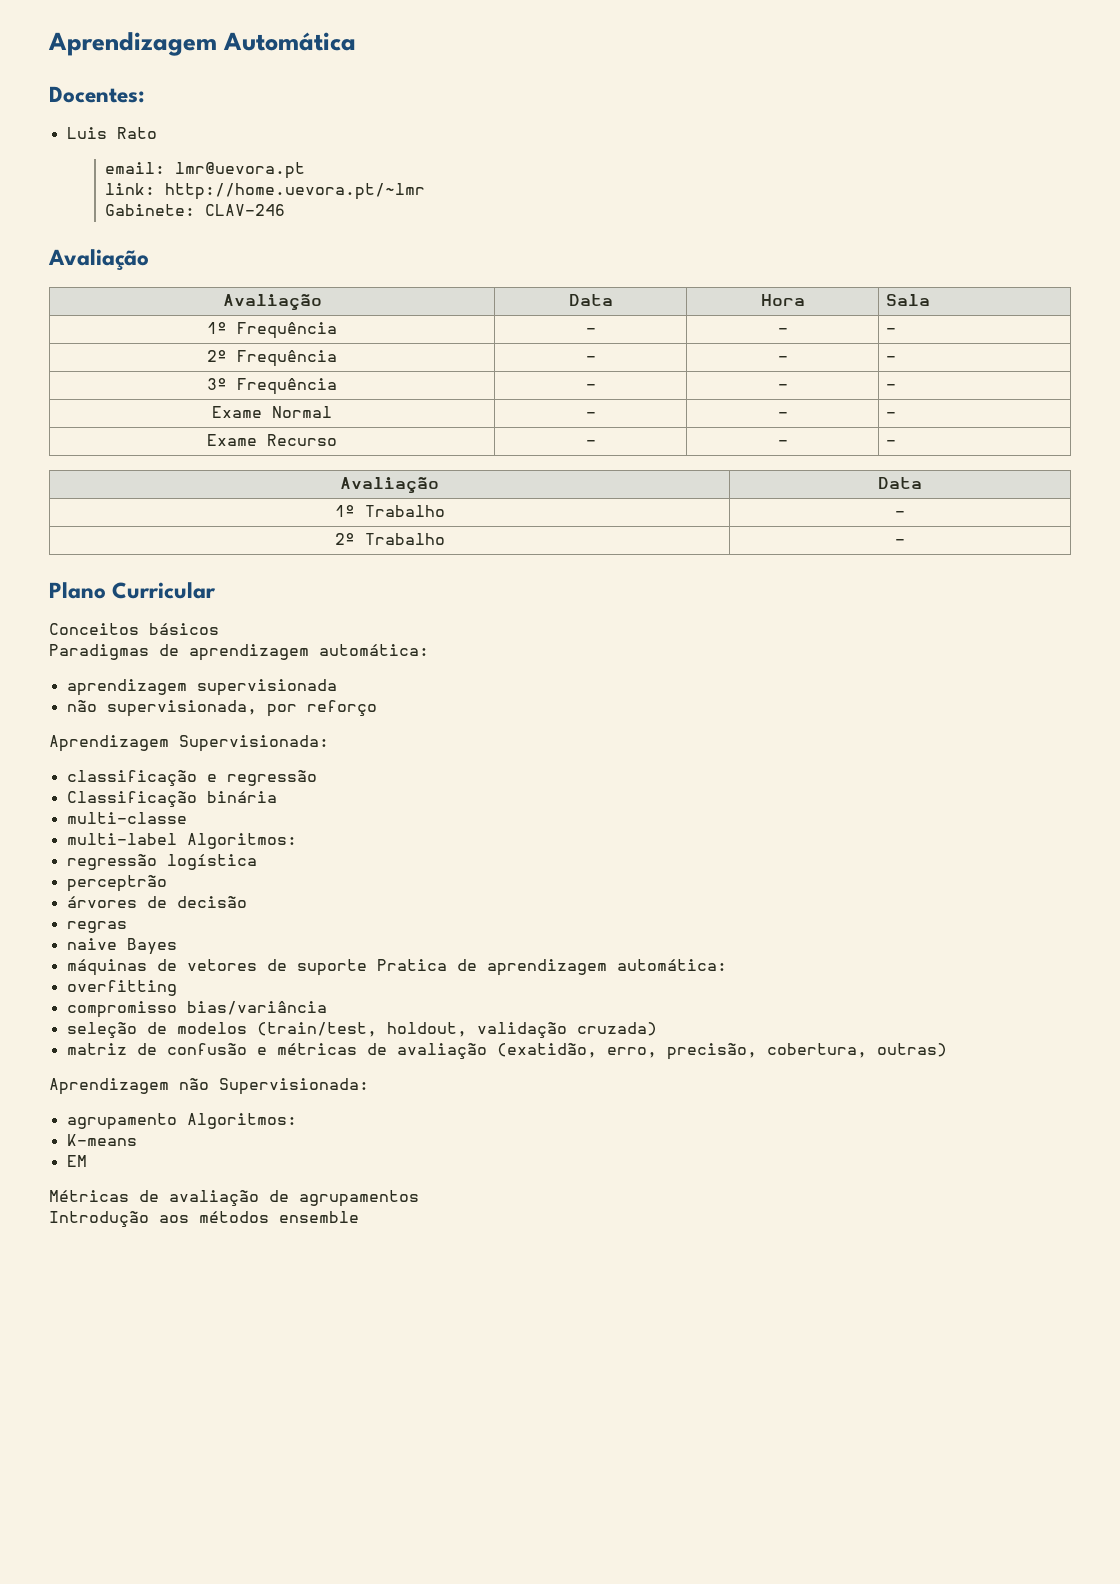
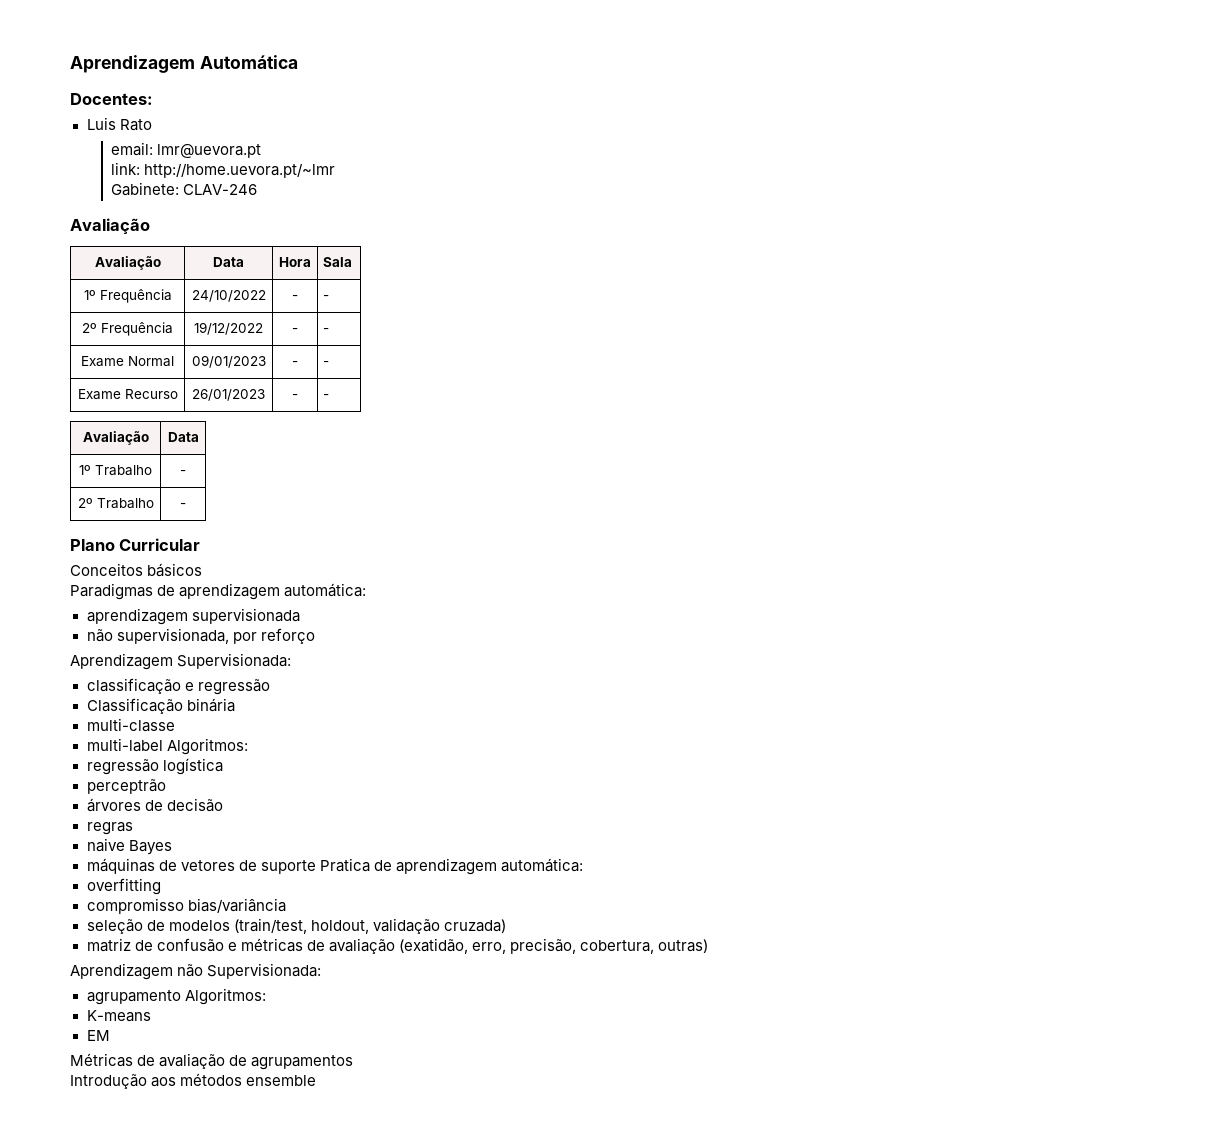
[585,328,596,334] - -> [191,290,266,302] 24/10/2022
[585,356,596,362] [777,356,788,362] [886,356,897,362] [207,378,337,395] [585,384,596,390] - | - | - // 3º Frequência | - -> [194,322,263,335] 19/12/2022
[585,412,596,418] - -> [191,355,266,368] 09/01/2023
[585,440,596,446] - -> [192,389,265,401] 26/01/2023

